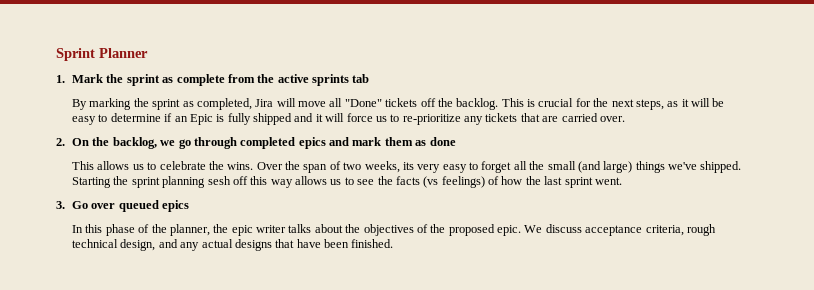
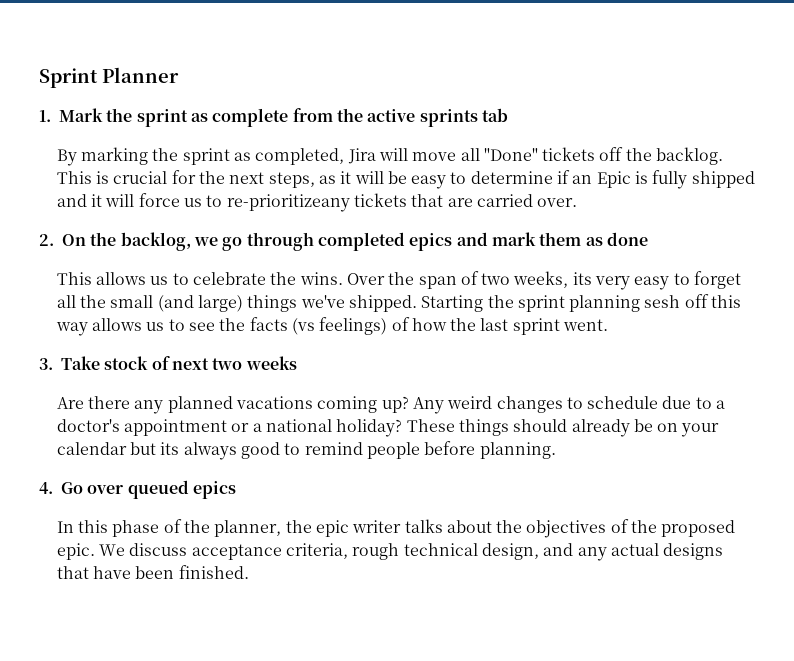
[402,114,484,125] re-prioritize any -> [226,194,350,212] re-prioritizeany
(65, 205) none -> [61,356,297,370] [56,396,726,414] [56,419,720,437] [56,441,556,460] [39,482,53,494] Take stock of next two weeks // Are there any planned vacations coming up? Any weird changes to schedule due to a doctor's appointment or a national holiday? These things should already be on your calendar but its always good to remind people before planning. // 4.

